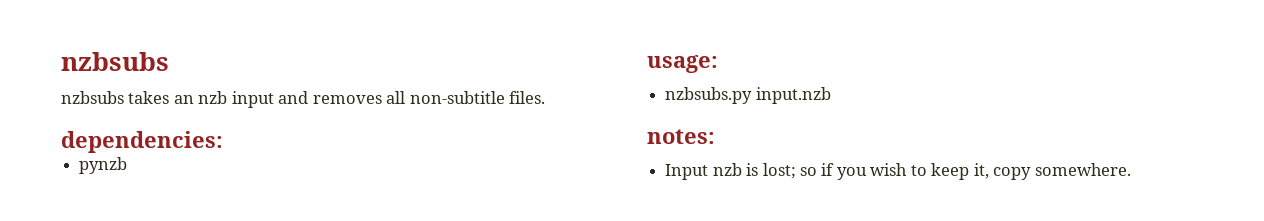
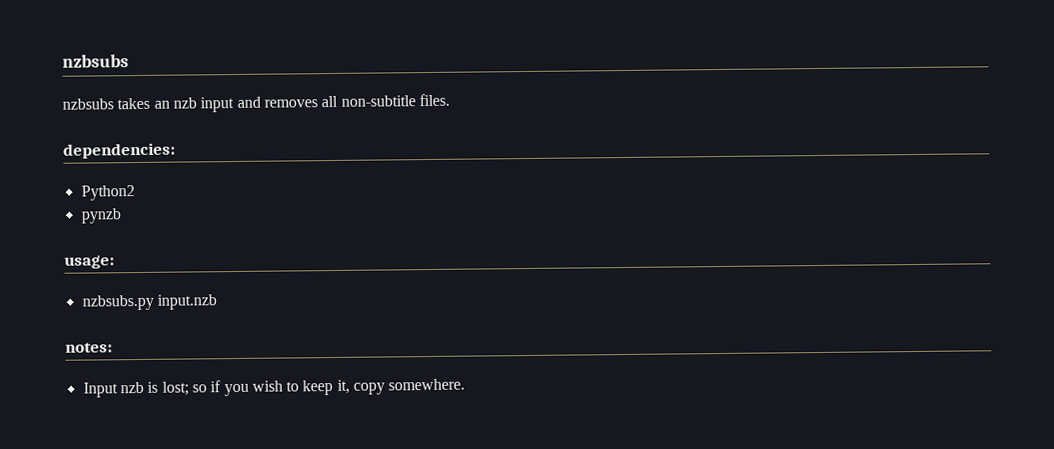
(223, 142) none -> [80,185,135,201] // Python2

